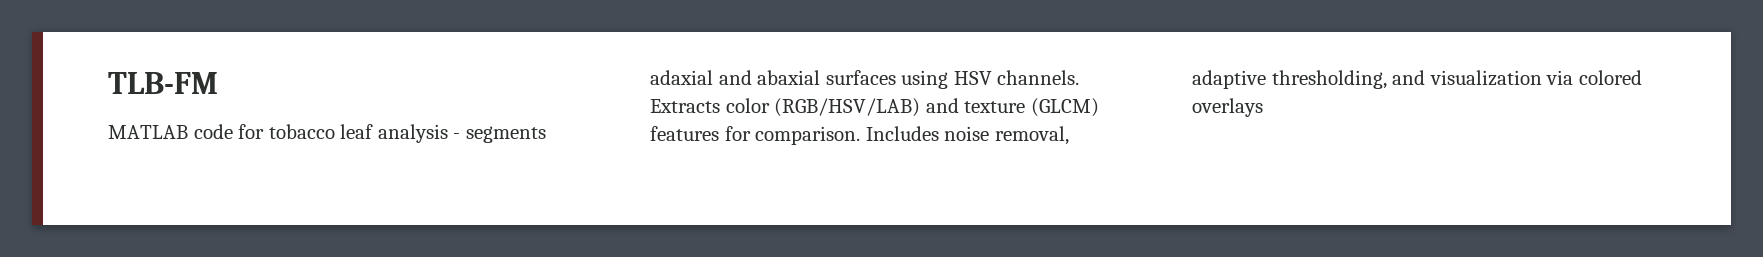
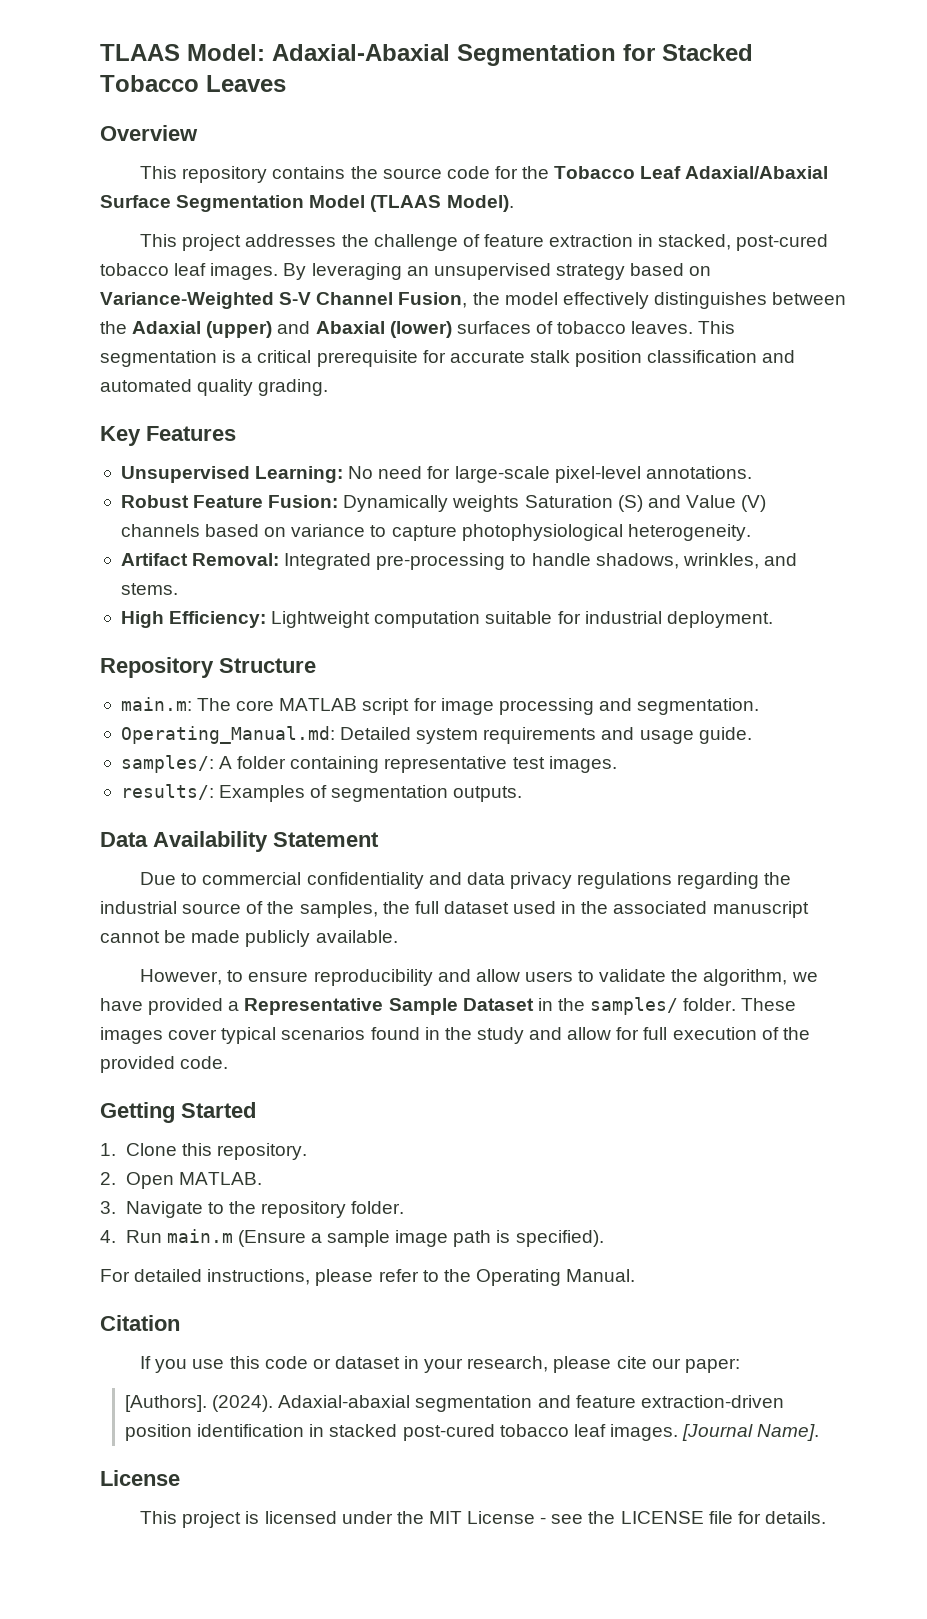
[108,72,218,94] [108,124,546,143] [650,70,1080,89] [650,98,1099,117] [650,126,1069,145] [1192,70,1642,89] [1192,98,1263,117] TLB-FM // MATLAB code for tobacco leaf analysis - segments adaxial and abaxial surfaces using HSV channels. Extracts color (RGB/HSV/LAB) and texture (GLCM) features for comparison. Includes noise removal, adaptive thresholding, and visualization via colored overlays -> [100,44,753,66] [100,75,286,92] [100,125,198,141] [140,166,829,183] [100,195,514,212] [140,234,829,251] [100,263,712,280] [100,292,847,309] [100,321,736,338] [100,350,796,367] [100,379,329,396] [100,426,236,446] [120,466,752,483] [120,495,767,512] [120,524,751,541] [120,553,797,570] [120,583,178,595] [120,611,773,628] [100,657,316,678] [120,697,760,715] [120,726,752,744] [120,755,617,773] [120,784,523,802] [100,831,379,852] [140,872,792,889] [100,901,809,918] [100,930,398,947] [140,969,818,986] [100,997,797,1015] [100,1027,810,1044] [100,1056,229,1073] [100,1102,256,1123] [100,1143,307,1160] [100,1172,262,1189] [100,1201,405,1218] [100,1229,604,1247] [100,1269,636,1286] [100,1315,180,1331] [140,1356,740,1373] [125,1395,784,1412] [125,1424,820,1441] [100,1470,180,1486] [140,1511,827,1528] TLAAS Model: Adaxial-Abaxial Segmentation for Stacked Tobacco Leaves // Overview // This repository contains the source code for the Tobacco Leaf Adaxial/Abaxial Surface Segmentation Model (TLAAS Model). // This project addresses the challenge of feature extraction in stacked, post-cured tobacco leaf images. By leveraging an unsupervised strategy based on Variance-Weighted S-V Channel Fusion, the model effectively distinguishes between the Adaxial (upper) and Abaxial (lower) surfaces of tobacco leaves. This segmentation is a critical prerequisite for accurate stalk position classification and automated quality grading. // Key Features // Unsupervised Learning: No need for large-scale pixel-level annotations. // Robust Feature Fusion: Dynamically weights Saturation (S) and Value (V) channels based on variance to capture photophysiological heterogeneity. // Artifact Removal: Integrated pre-processing to handle shadows, wrinkles, and stems. // High Efficiency: Lightweight computation suitable for industrial deployment. // Repository Structure // main.m: The core MATLAB script for image processing and segmentation. // Operating_Manual.md: Detailed system requirements and usage guide. // samples/: A folder containing representative test images. // results/: Examples of segmentation outputs. // Data Availability Statement // Due to commercial confidentiality and data privacy regulations regarding the industrial source of the samples, the full dataset used in the associated manuscript cannot be made publicly available. // However, to ensure reproducibility and allow users to validate the algorithm, we have provided a Representative Sample Dataset in the samples/ folder. These images cover typical scenarios found in the study and allow for full execution of the provided code. // Getting Started // 1. Clone this repository. // 2. Open MATLAB. // 3. Navigate to the repository folder. // 4. Run main.m (Ensure a sample image path is specified). // For detailed instructions, please refer to the Operating Manual. // Citation // If you use this code or dataset in your research, please cite our paper: // [Authors]. (2024). Adaxial-abaxial segmentation and feature extraction-driven position identification in stacked post-cured tobacco leaf images. [Journal Name]. // License // This project is licensed under the MIT License - see the LICENSE file for details.

